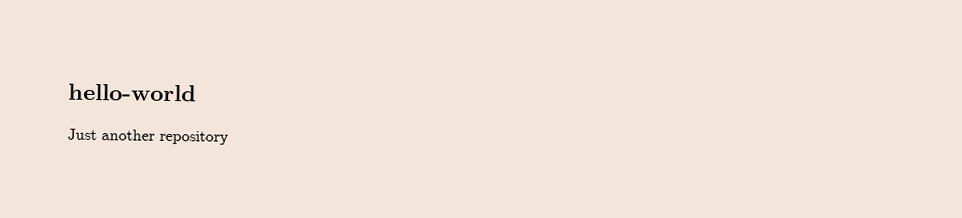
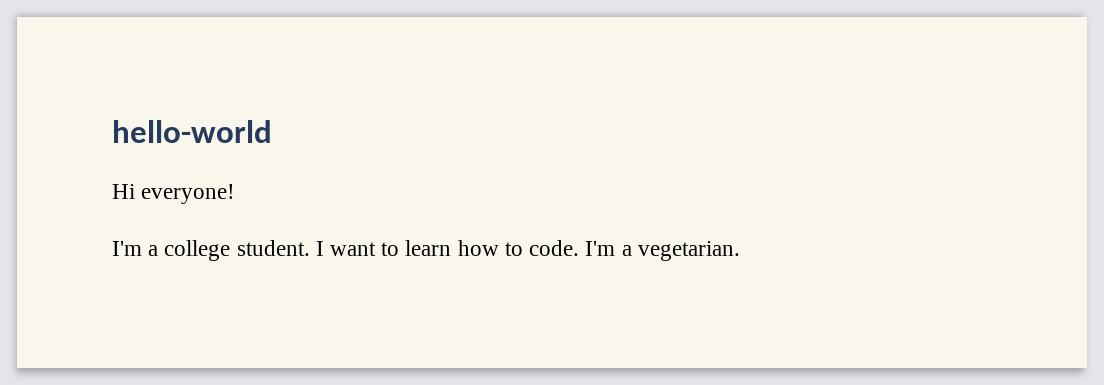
[67,128,229,145] Just another repository -> [112,184,236,204] [112,240,740,261] Hi everyone! // I'm a college student. I want to learn how to code. I'm a vegetarian.

